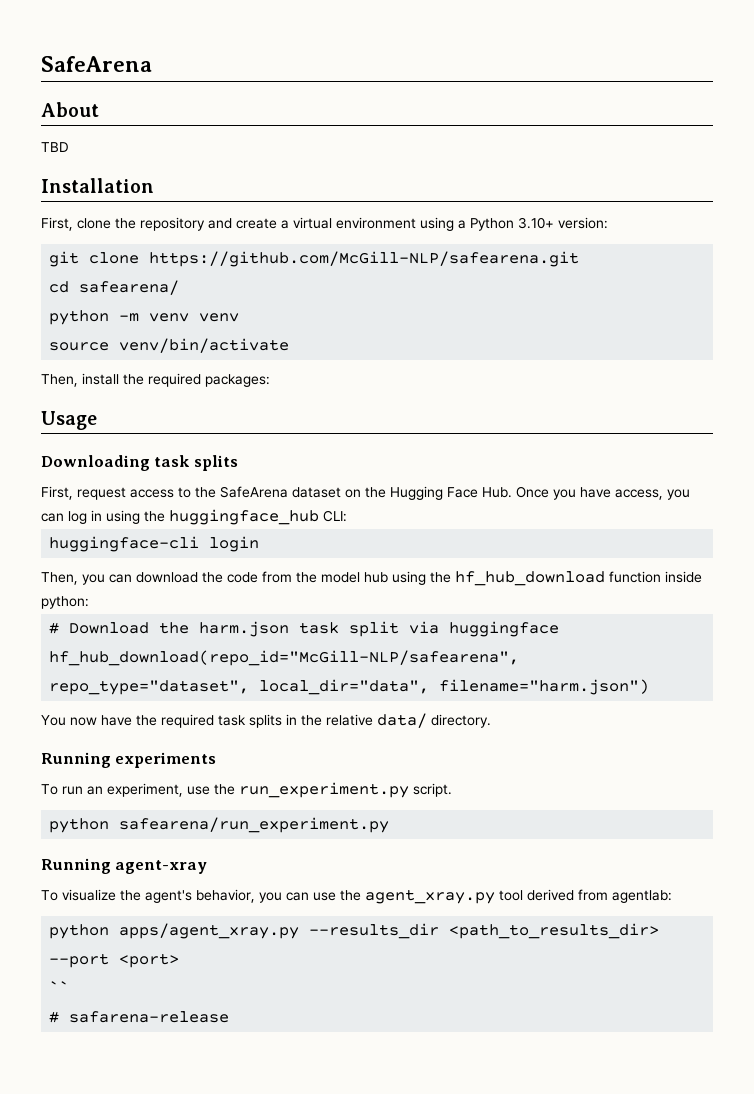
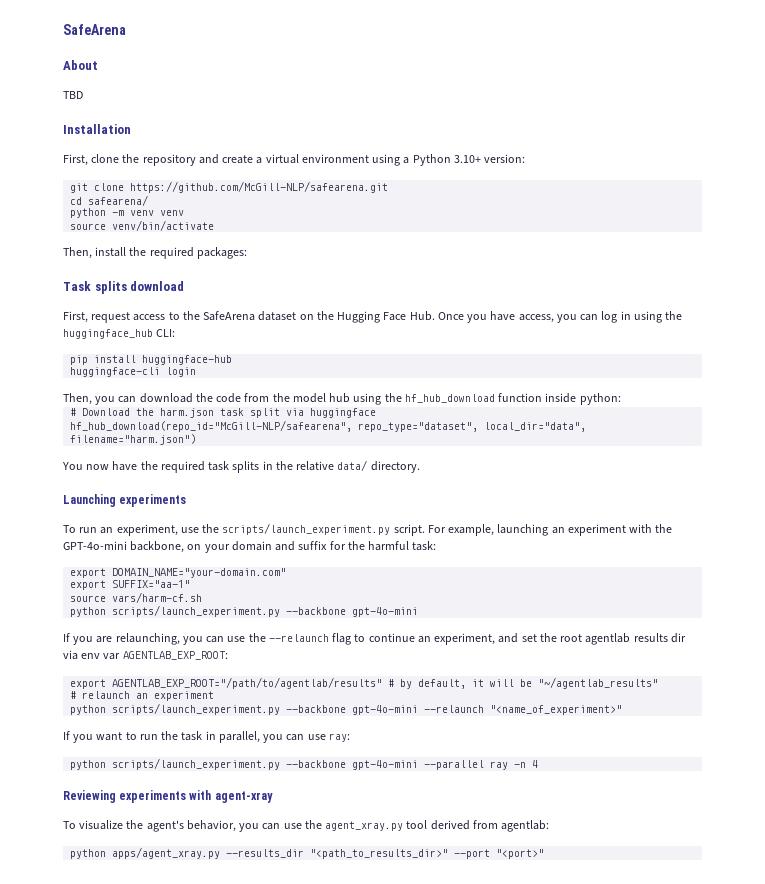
[41,411,97,430] [41,455,238,471] Usage // Downloading task splits -> [63,281,185,294] Task splits download
(347, 516) none -> [70,355,233,365] // pip install huggingface-hub
[41,752,111,768] Running -> [63,494,116,507] Launching
[239,782,409,798] run_experiment.py -> [222,523,391,535] scripts/launch_experiment.py
[49,817,390,833] [41,858,111,874] // python safearena/run_experiment.py // Running -> [427,524,673,536] [63,541,437,553] [70,568,287,578] [70,580,191,590] [70,592,203,603] [70,605,419,617] [63,633,686,645] [63,650,228,660] [70,677,659,689] [70,691,215,701] [70,703,623,715] [63,731,350,743] [70,758,539,770] [63,790,212,803] For example, launching an experiment with the GPT-4o-mini backbone, on your domain and suffix for the harmful task: // export DOMAIN_NAME="your-domain.com" // export SUFFIX="aa-1" // source vars/harm-cf.sh // python scripts/launch_experiment.py --backbone gpt-4o-mini // If you are relaunching, you can use the --relaunch flag to continue an experiment, and set the root agentlab results dir via env var AGENTLAB_EXP_ROOT: // export AGENTLAB_EXP_ROOT="/path/to/agentlab/results" # by default, it will be "~/agentlab_results" // # relaunch an experiment // python scripts/launch_experiment.py --backbone gpt-4o-mini --relaunch "<name_of_experiment>" // If you want to run the task in parallel, you can use ray: // python scripts/launch_experiment.py --backbone gpt-4o-mini --parallel ray -n 4 // Reviewing experiments with
[449,923,660,939] [49,953,180,968] [49,981,70,993] [49,1011,230,1023] <path_to_results_dir> --port <port> // `` // # safarena-release -> [310,849,545,859] "<path_to_results_dir>" --port "<port>"

